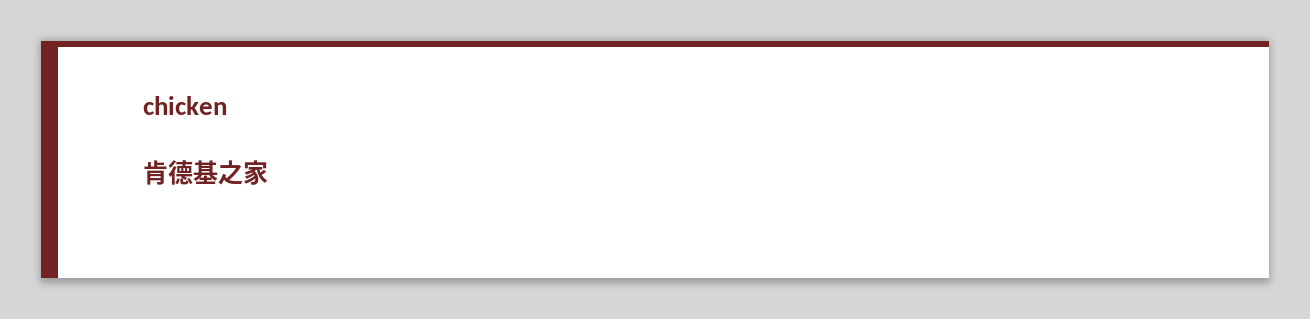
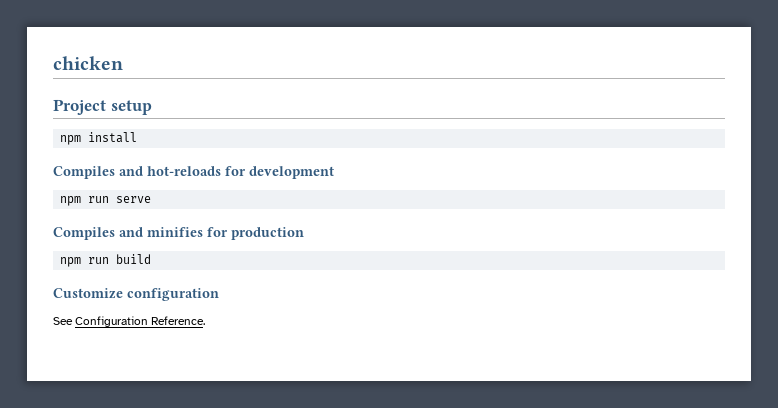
[143,160,268,185] 肯德基之家 -> [53,99,152,115] [60,132,138,145] [53,166,334,179] [60,196,152,206] [53,227,304,240] [60,254,152,267] [53,288,219,301] [53,316,206,327] Project setup // npm install // Compiles and hot-reloads for development // npm run serve // Compiles and minifies for production // npm run build // Customize configuration // See Configuration Reference.

